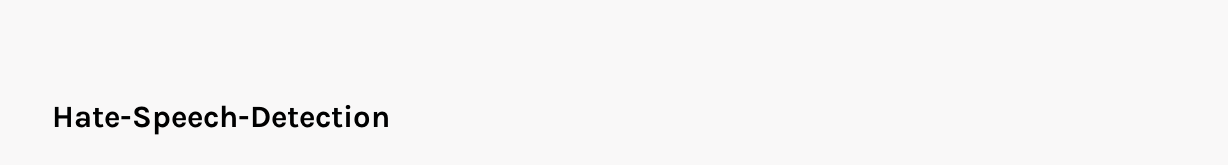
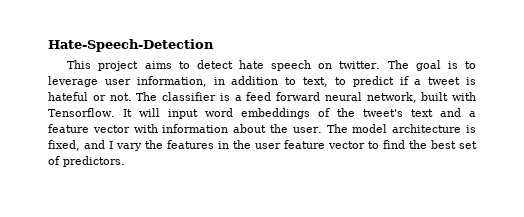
(390, 119) none -> [67,60,476,71] [48,76,476,87] [48,92,476,103] [48,108,476,119] [48,124,476,133] [48,140,477,151] [48,156,125,167] // This project aims to detect hate speech on twitter. The goal is to leverage user information, in addition to text, to predict if a tweet is hateful or not. The classifier is a feed forward neural network, built with Tensorflow. It will input word embeddings of the tweet's text and a feature vector with information about the user. The model architecture is fixed, and I vary the features in the user feature vector to find the best set of predictors.

